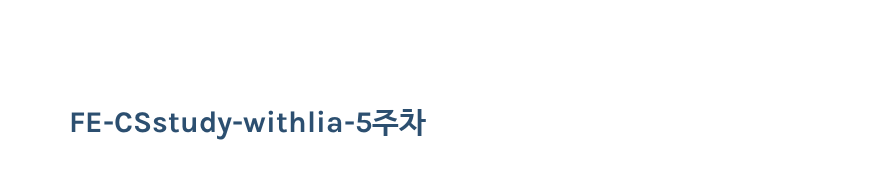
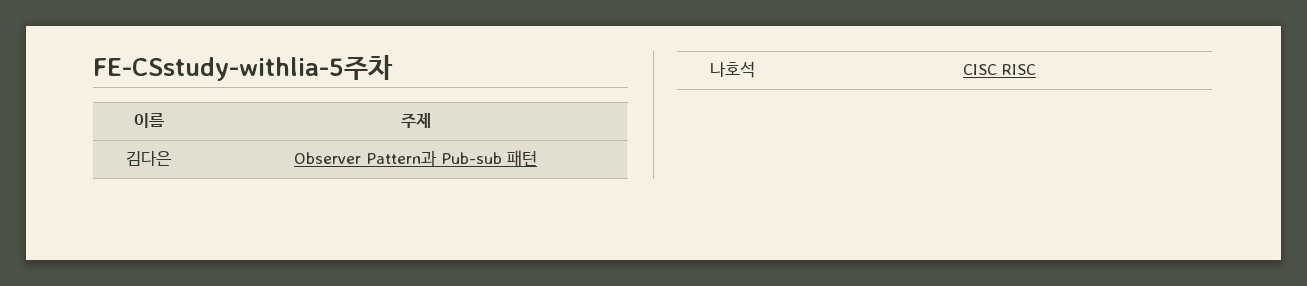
(426, 124) none -> [133,113,165,128] [400,113,431,128] [126,151,171,166] [294,150,537,166] [710,61,755,78] [963,64,1036,75] // 이름 | 주제 // 김다은 | Observer Pattern과 Pub-sub 패턴 // 나호석 | CISC RISC

